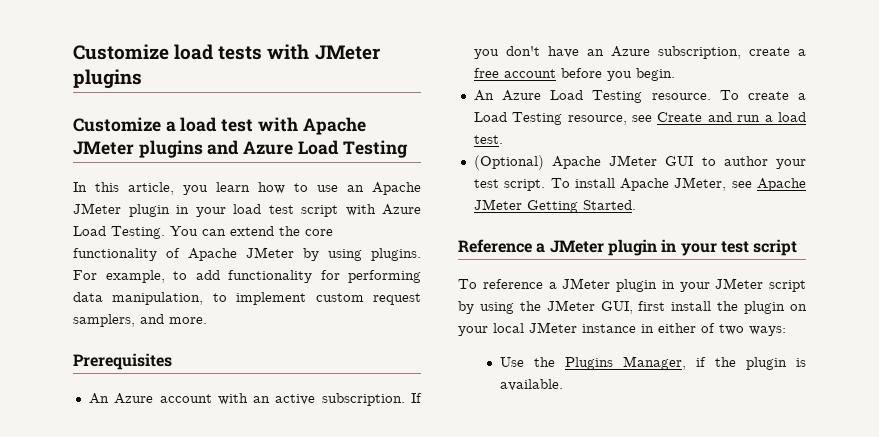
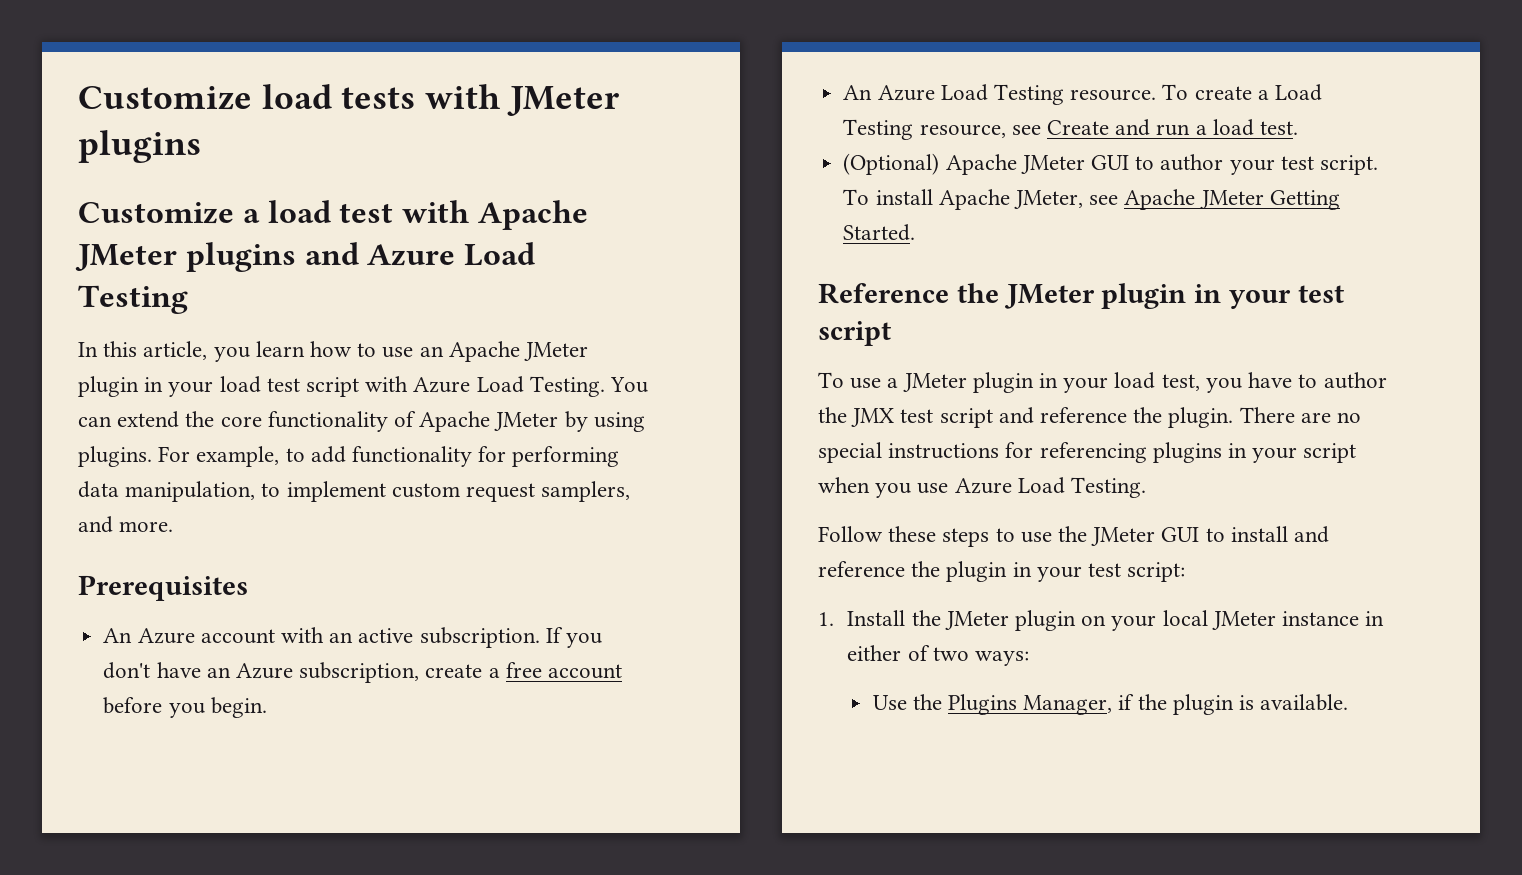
[536,243,546,253] a -> [956,283,999,303] the
[482,278,806,292] [458,300,739,314] reference a JMeter plugin in your JMeter script by using the JMeter GUI, first install the -> [850,372,1387,393] [818,407,1362,428] [818,442,1357,463] [818,477,1147,498] [818,526,1330,547] [818,561,1186,582] [818,610,1009,630] use a JMeter plugin in your load test, you have to author the JMX test script and reference the plugin. There are no special instructions for referencing plugins in your script when you use Azure Load Testing. // Follow these steps to use the JMeter GUI to install and reference the plugin in your test script: // 1. Install the JMeter

